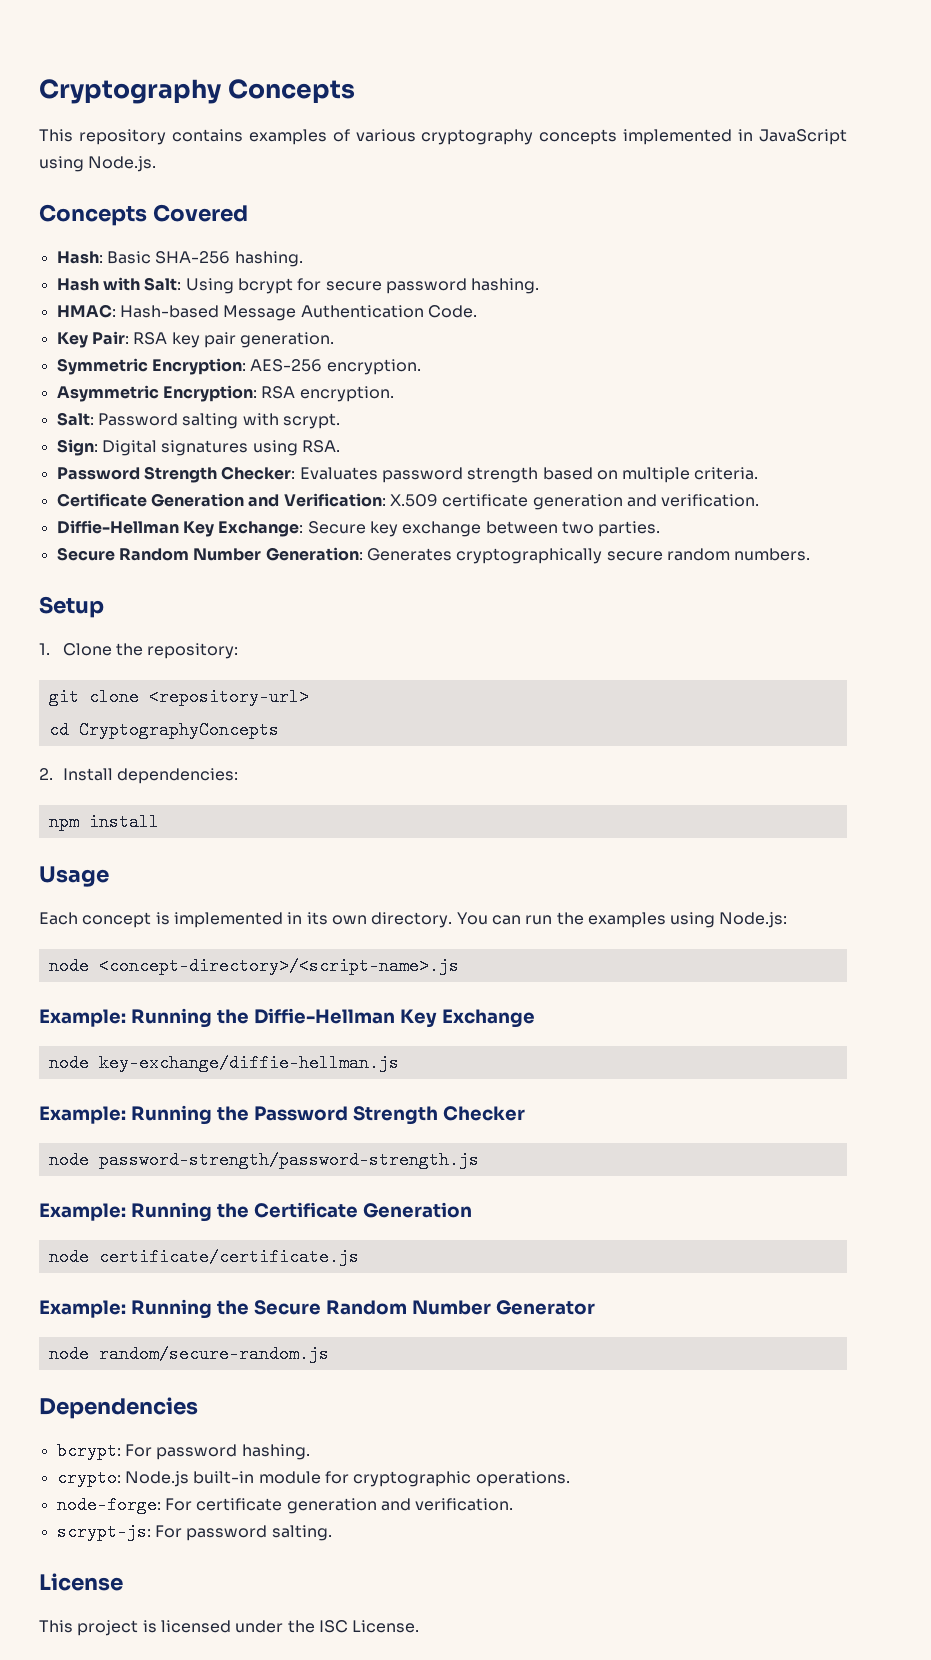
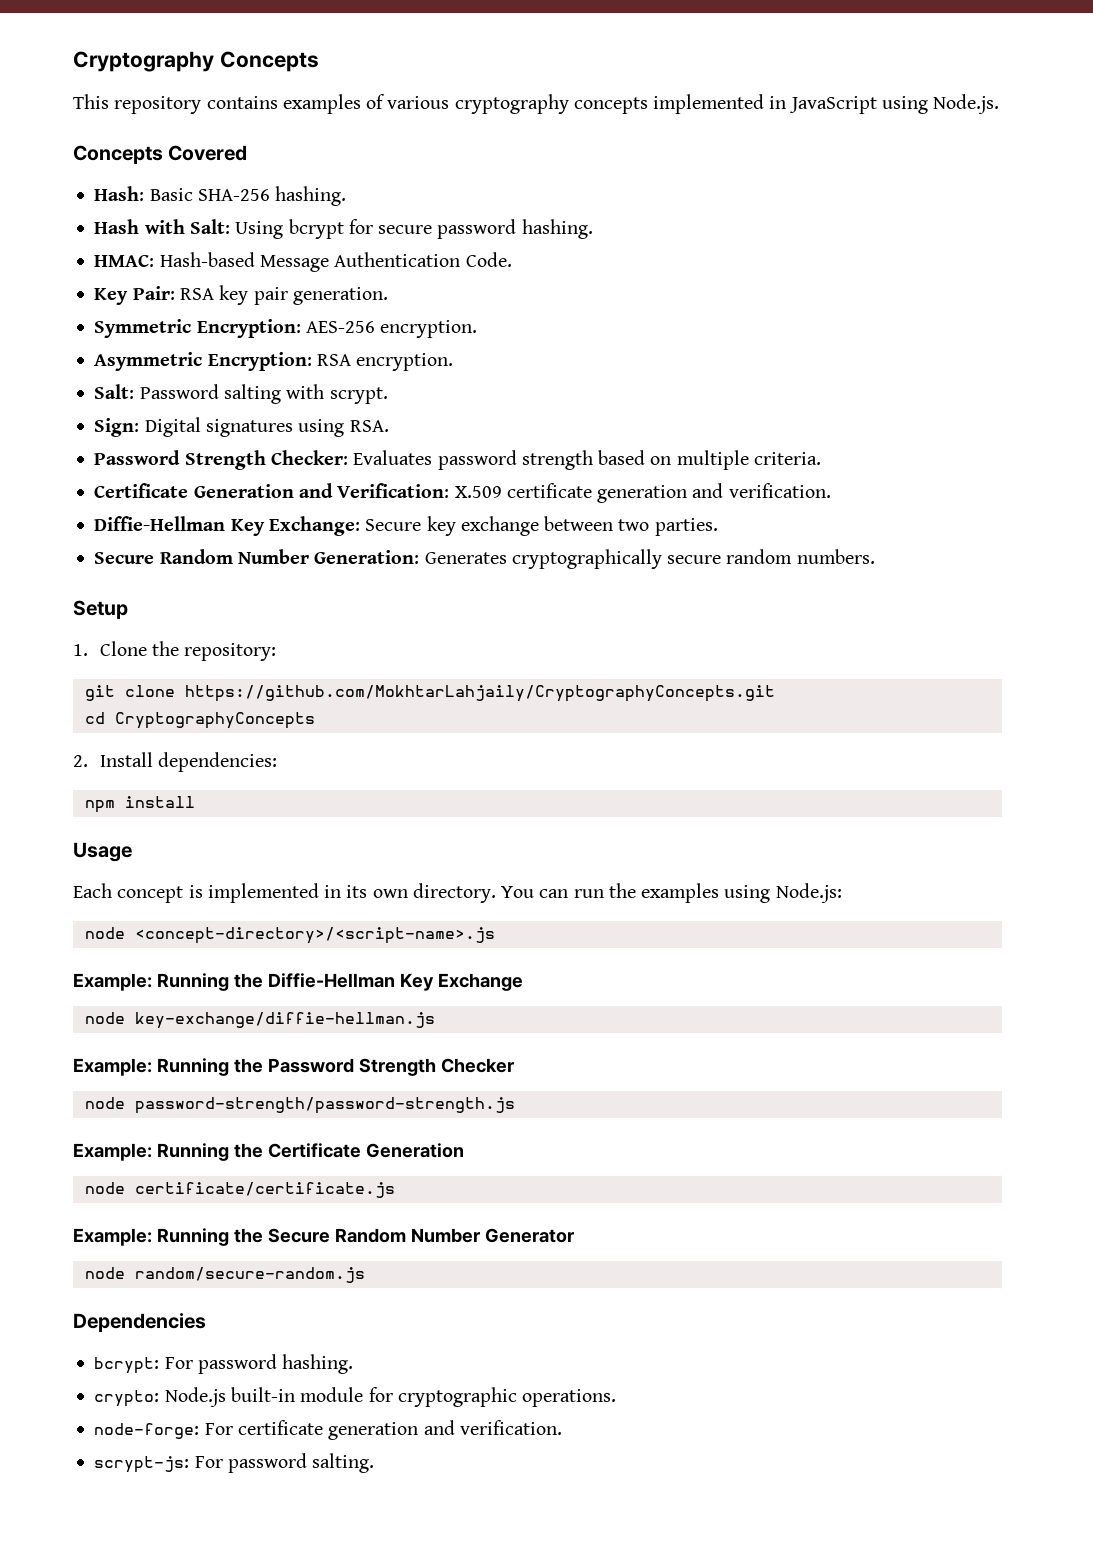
[148,688,309,706] <repository-url> -> [184,685,775,702] https://github.com/MokhtarLahjaily/CryptographyConcepts.git
[39,1573,123,1591] [39,1620,420,1636] // License // This project is licensed under the ISC License. -> (375, 1463) none

